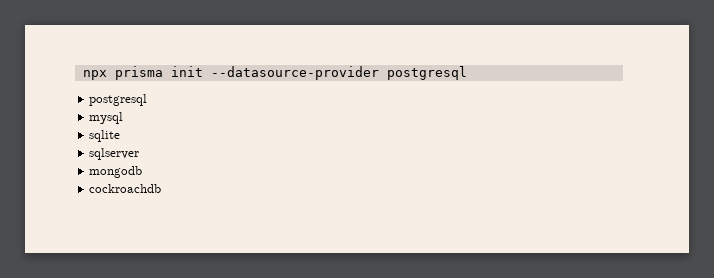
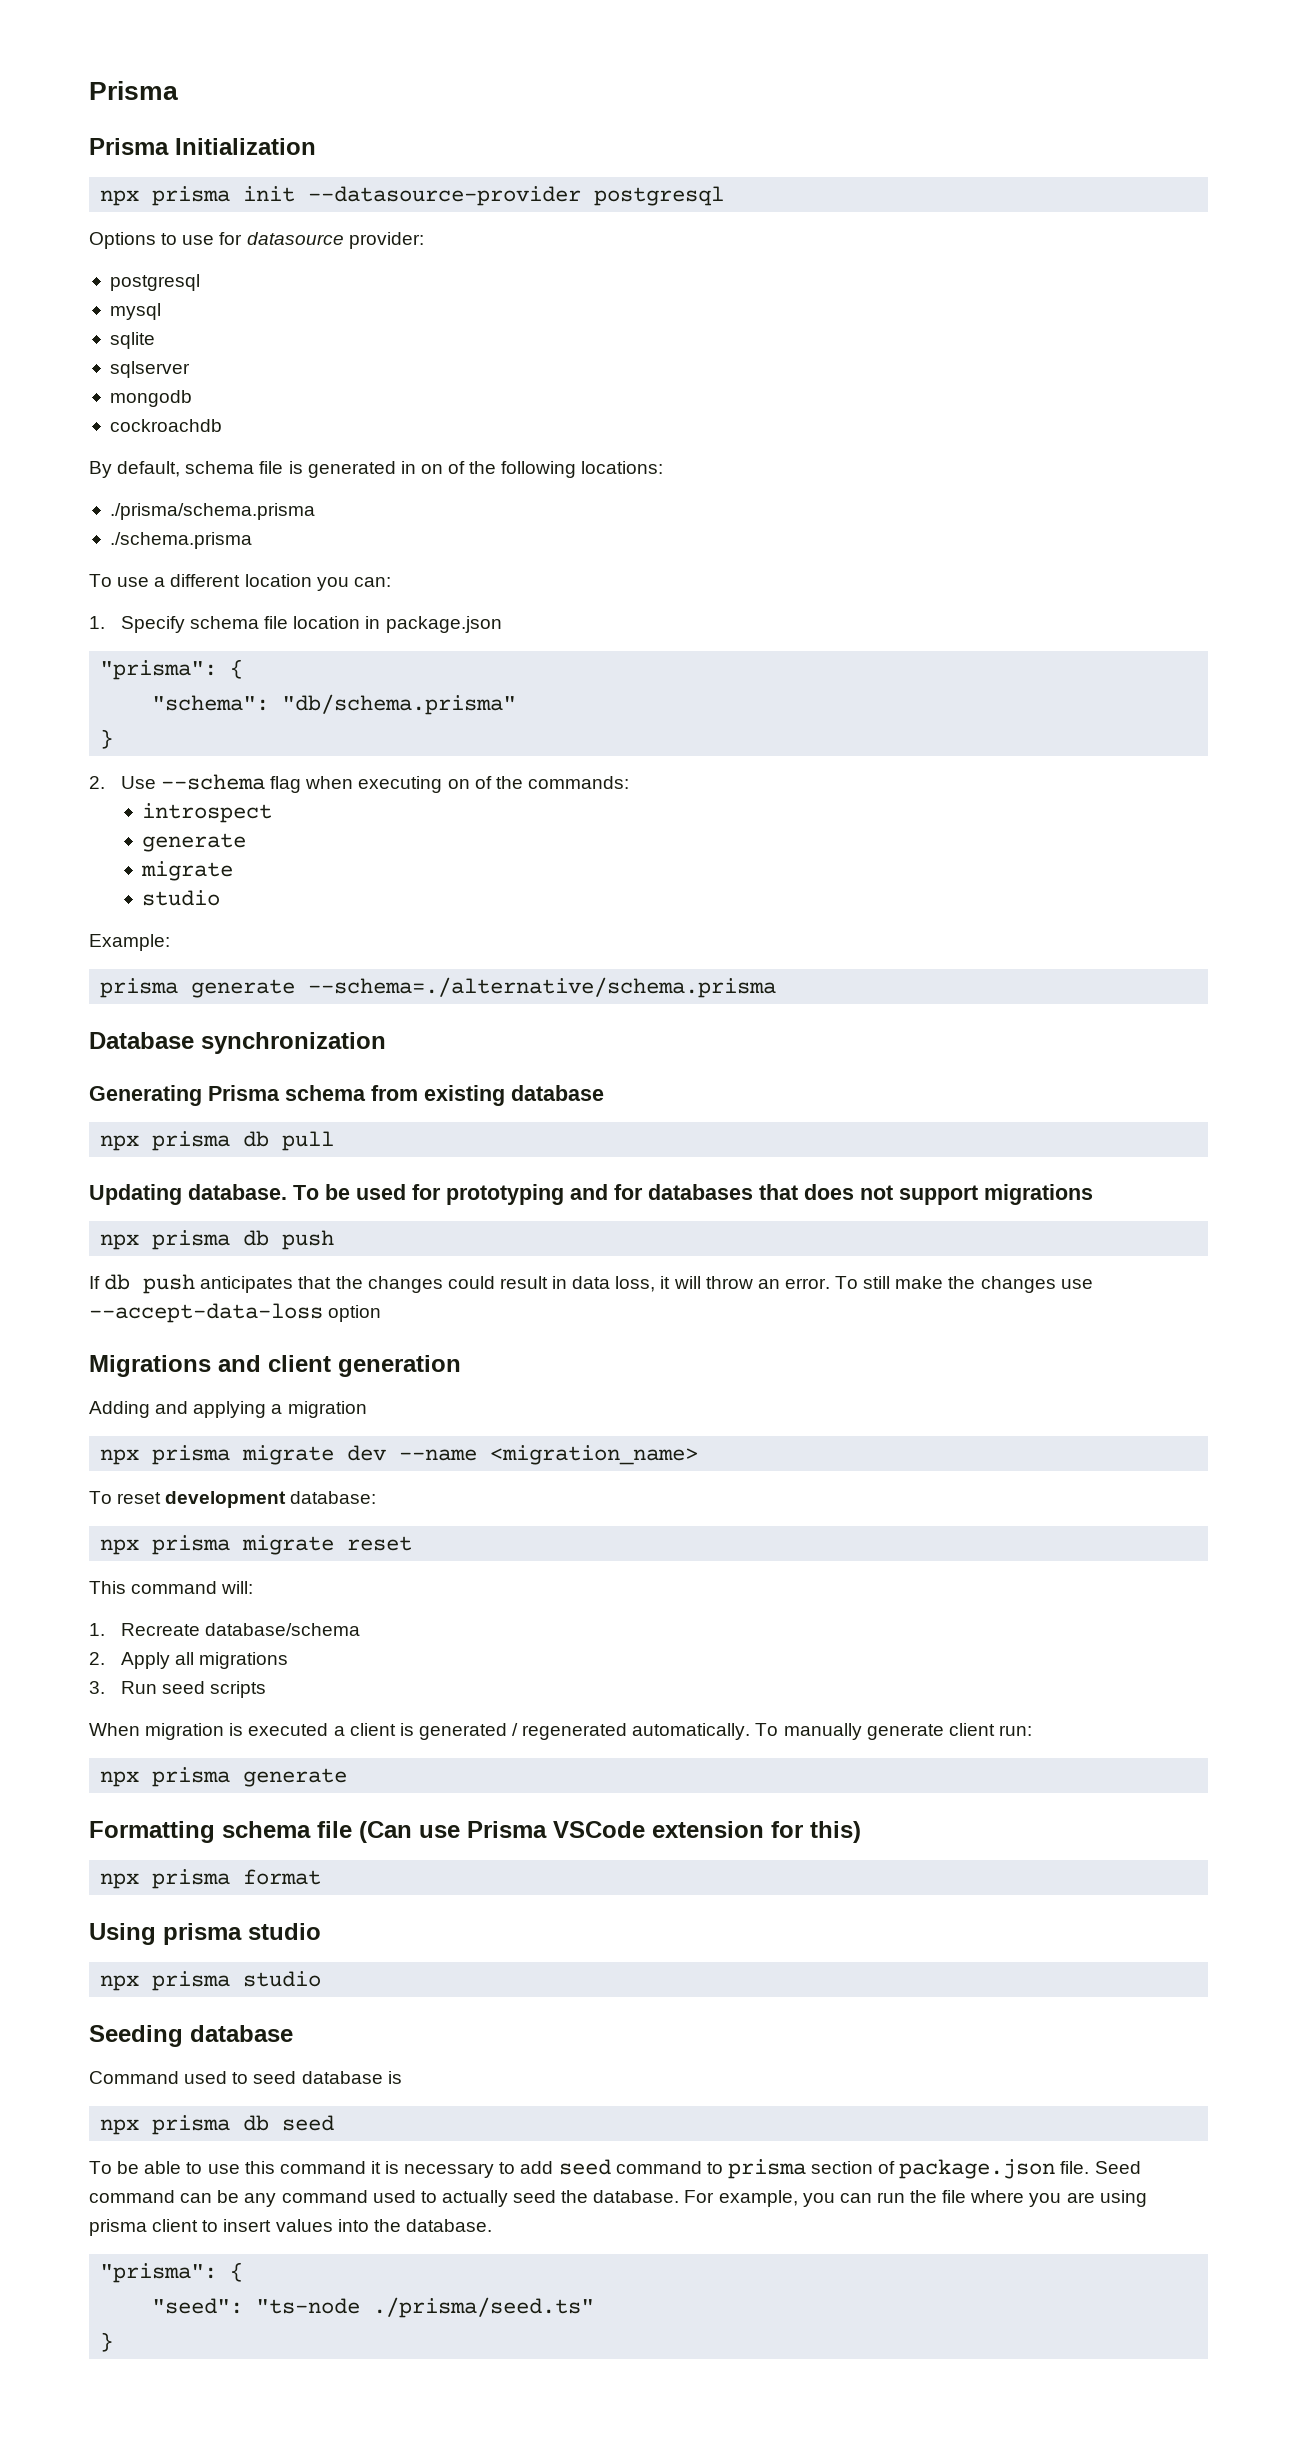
(82, 75) none -> [89,81,178,100] [89,138,316,155] Prisma // Prisma Initialization //
(467, 73) none -> [89,232,424,249] // Options to use for datasource provider:
(162, 188) none -> [89,461,664,478] [109,503,315,520] [109,532,252,549] [89,574,391,591] [89,616,502,633] [100,659,244,680] [152,694,517,715] [100,729,114,749] [89,774,629,793] [141,803,272,823] [141,833,246,852] [140,861,233,881] [141,890,220,906] [89,934,170,951] [100,977,777,998] [89,1032,386,1054] [89,1085,604,1106] [100,1131,335,1151] [89,1184,1093,1205] [100,1230,335,1250] [89,1274,1093,1294] [89,1303,382,1323] [89,1355,461,1377] [89,1401,367,1418] [100,1445,699,1465] [89,1491,377,1508] [100,1535,413,1555] [89,1581,254,1594] [89,1623,361,1636] [89,1652,289,1669] [89,1681,267,1698] [89,1723,1032,1740] [100,1767,348,1787] [89,1821,861,1843] [100,1869,322,1889] [89,1923,321,1945] [100,1971,322,1991] [89,2025,293,2047] [89,2071,402,2084] [100,2115,335,2135] [89,2159,1141,2179] [89,2190,1147,2207] [89,2219,492,2236] [100,2262,244,2283] [152,2297,595,2318] [100,2332,114,2352] // By default, schema file is generated in on of the following locations: // ./prisma/schema.prisma // ./schema.prisma // To use a different location you can: // 1. Specify schema file location in package.json // "prisma": { // "schema": "db/schema.prisma" // } // 2. Use --schema flag when executing on of the commands: // introspect // generate // migrate // studio // Example: // prisma generate --schema=./alternative/schema.prisma // Database synchronization // Generating Prisma schema from existing database // npx prisma db pull // Updating database. To be used for prototyping and for databases that does not support migrations // npx prisma db push // If db push anticipates that the changes could result in data loss, it will throw an error. To still make the changes use --accept-data-loss option // Migrations and client generation // Adding and applying a migration // npx prisma migrate dev --name <migration_name> // To reset development database: // npx prisma migrate reset // This command will: // 1. Recreate database/schema // 2. Apply all migrations // 3. Run seed scripts // When migration is executed a client is generated / regenerated automatically. To manually generate client run: // npx prisma generate // Formatting schema file (Can use Prisma VSCode extension for this) // npx prisma format // Using prisma studio // npx prisma studio // Seeding database // Command used to seed database is // npx prisma db seed // To be able to use this command it is necessary to add seed command to prisma section of package.json file. Seed command can be any command used to actually seed the database. For example, you can run the file where you are using prisma client to insert values into the database. // "prisma": { // "seed": "ts-node ./prisma/seed.ts" // }

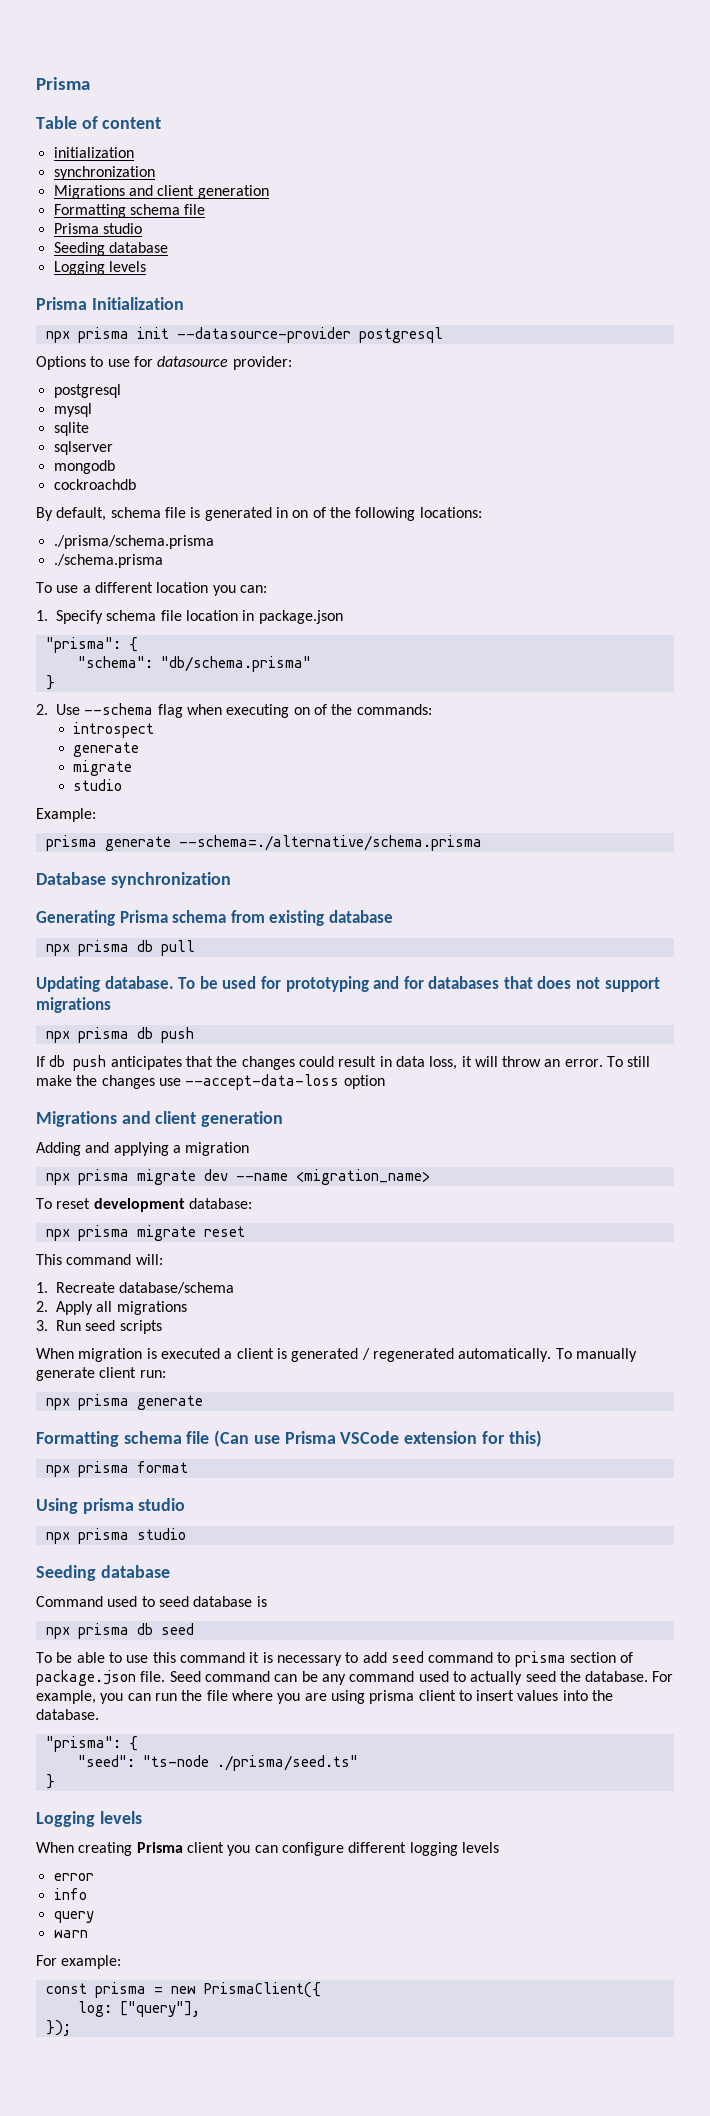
[89,81,178,100] Prisma -> [36,77,90,90] [36,116,162,129] [53,147,134,158] [53,166,155,180] [53,185,269,199] [53,204,206,218] [53,223,142,234] [53,242,168,256] [53,261,146,275] Prisma // Table of content // initialization // synchronization // Migrations and client generation // Formatting schema file // Prisma studio // Seeding database // Logging levels
(114, 2342) none -> [36,1811,142,1827] [36,1842,499,1856] [53,1873,94,1881] [53,1888,87,1900] [53,1911,94,1923] [53,1930,88,1938] [36,1955,122,1969] [45,1982,321,1998] [77,2001,200,2017] [45,2020,71,2036] // Logging levels // When creating Prisma client you can configure different logging levels // error // info // query // warn // For example: // const prisma = new PrismaClient({ // log: ["query"], // });

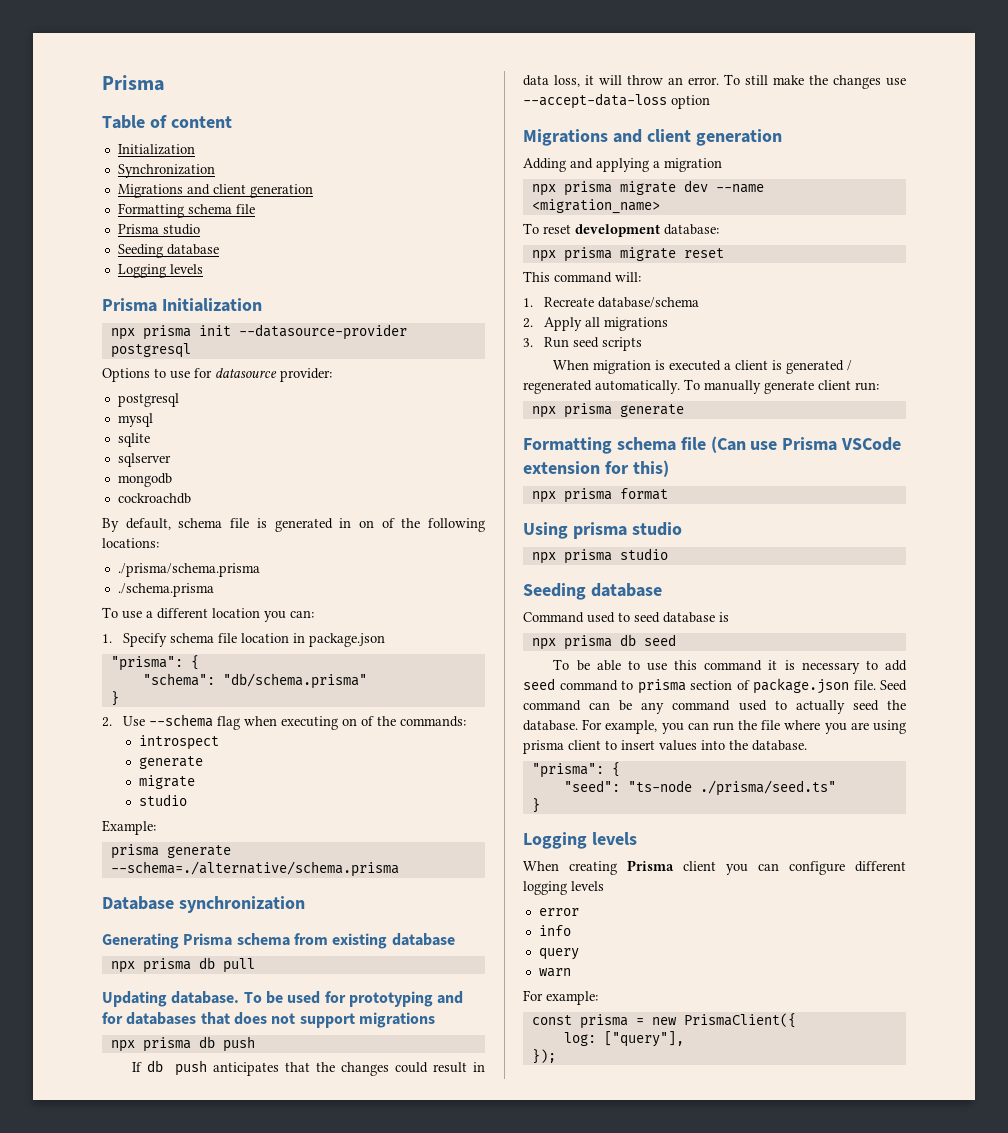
[53,147,134,158] [53,166,155,180] initialization // synchronization -> [117,144,195,155] [117,164,215,178] Initialization // Synchronization

